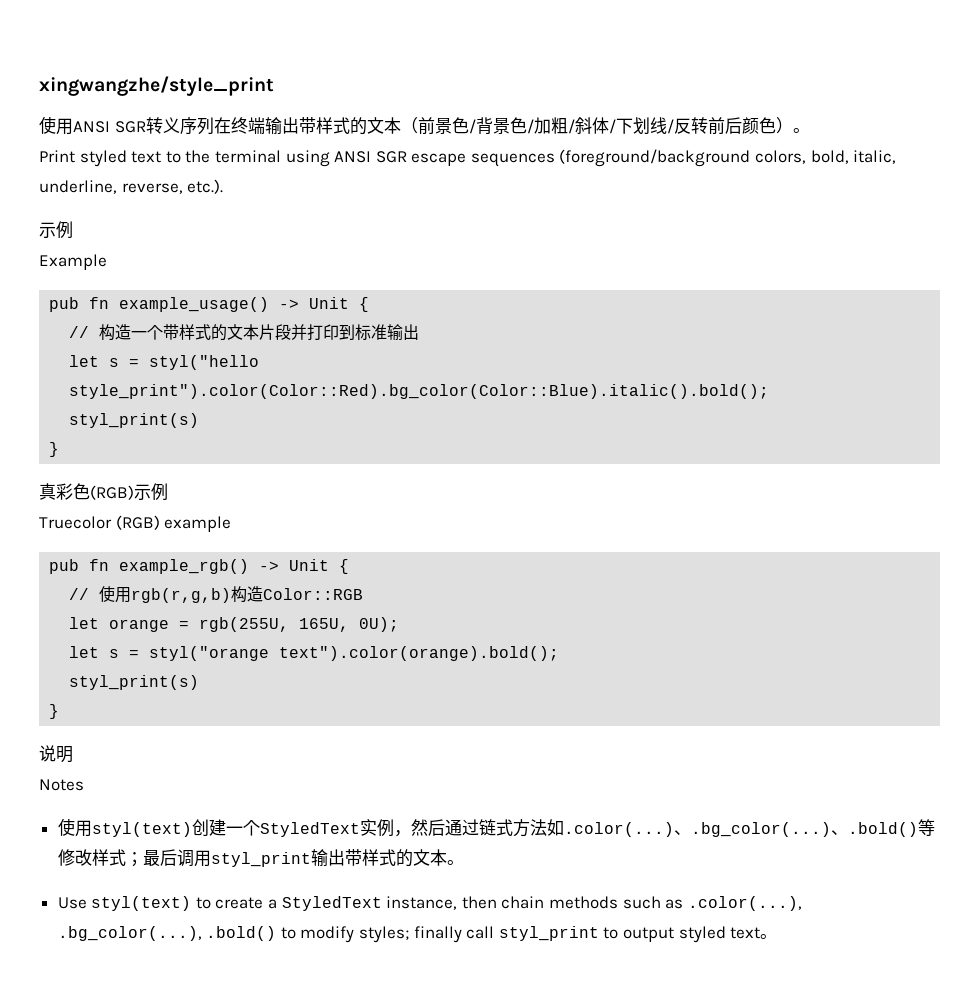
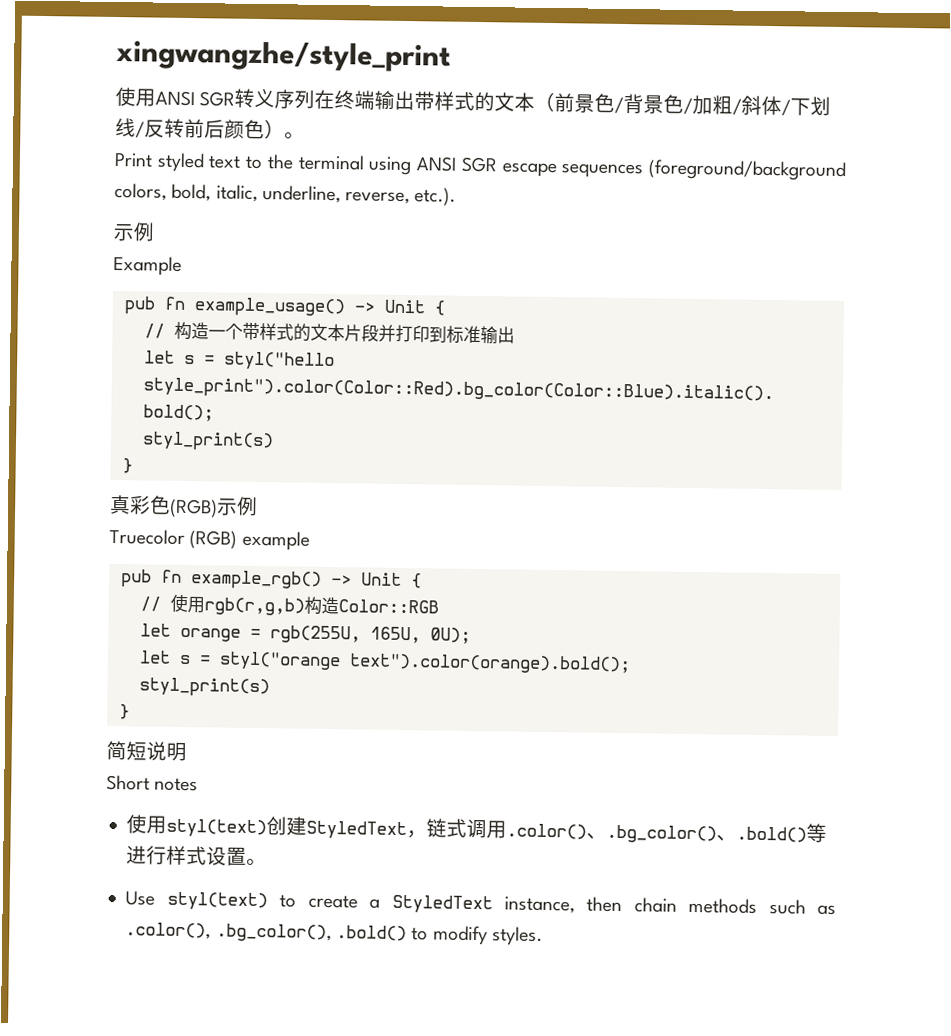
(60, 711) none -> [106,740,147,761] 简短
[39,779,84,791] Notes -> [106,774,199,792] Short notes
[225,819,935,837] [57,849,447,867] 一个StyledText实例，然后通过链式方法如.color(...)、.bg_color(...)、.bold()等修改样式；最后调用styl_print输出带样式的文本 -> [306,818,828,844] [126,845,248,866] StyledText，链式调用.color()、.bg_color()、.bold()等进行样式设置
[687,896,802,911] [57,926,202,941] .color(...), .bg_color(...), -> [125,922,332,943] .color(), .bg_color(),
[359,926,778,943] styles; finally call styl_print to output styled text。 -> [491,926,543,946] styles.

